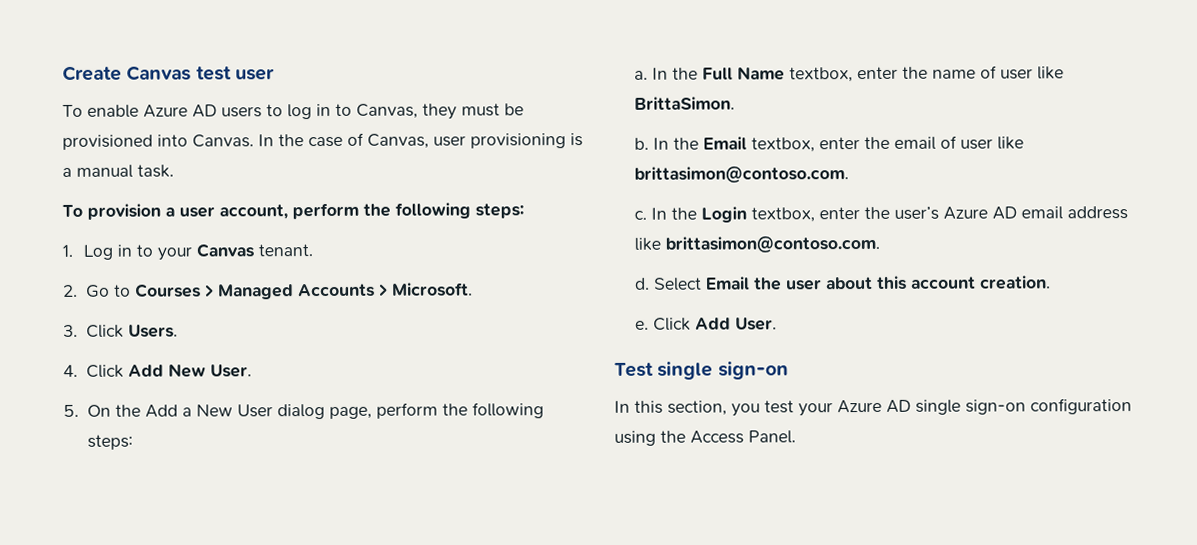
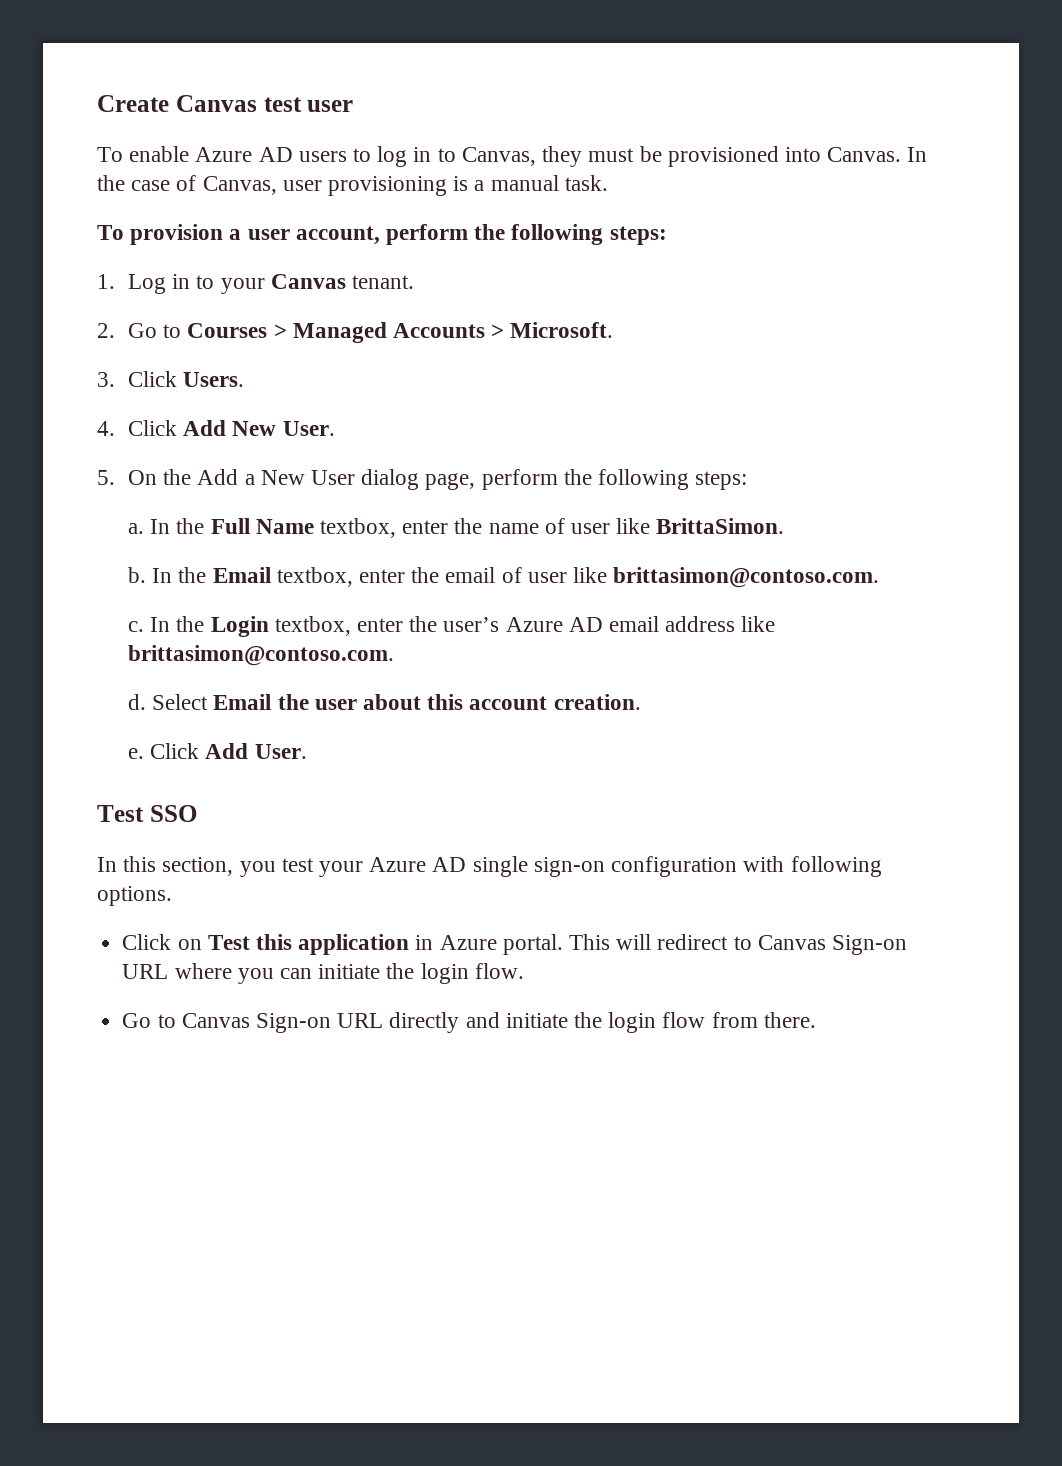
[657,361,789,380] single sign-on -> [149,805,197,822] SSO
[614,430,796,446] using the Access Panel. -> [743,856,882,877] [97,886,172,906] [122,934,908,955] [122,963,524,984] [122,1012,816,1033] with following options. // Click on Test this application in Azure portal. This will redirect to Canvas Sign-on URL where you can initiate the login flow. // Go to Canvas Sign-on URL directly and initiate the login flow from there.

